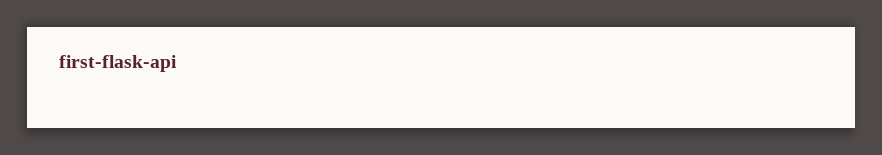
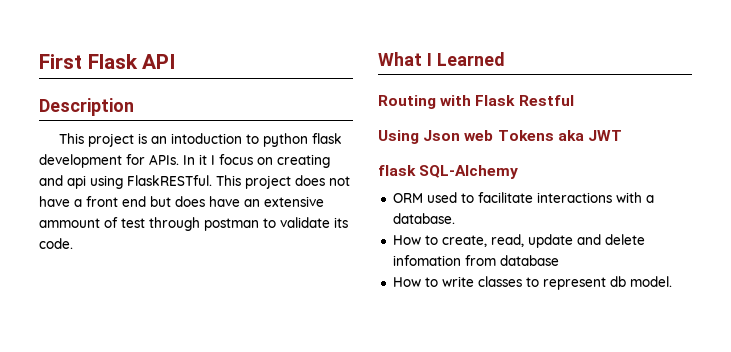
[59,55,177,72] first-flask-api -> [39,54,176,69] [39,98,134,116] [58,133,342,147] [39,154,330,168] [39,175,350,189] [39,196,324,207] [39,217,348,231] [39,238,73,249] [378,52,505,66] [378,95,574,109] [378,130,622,144] [378,165,519,179] [392,192,654,203] [392,213,455,224] [392,234,645,248] [392,255,559,266] [392,276,672,290] First Flask API // Description // This project is an intoduction to python flask development for APIs. In it I focus on creating and api using FlaskRESTful. This project does not have a front end but does have an extensive ammount of test through postman to validate its code. // What I Learned // Routing with Flask Restful // Using Json web Tokens aka JWT // flask SQL-Alchemy // ORM used to facilitate interactions with a database. // How to create, read, update and delete infomation from database // How to write classes to represent db model.

